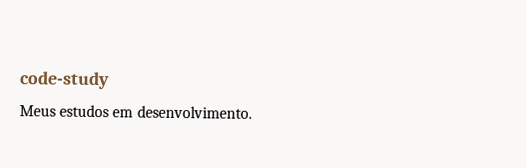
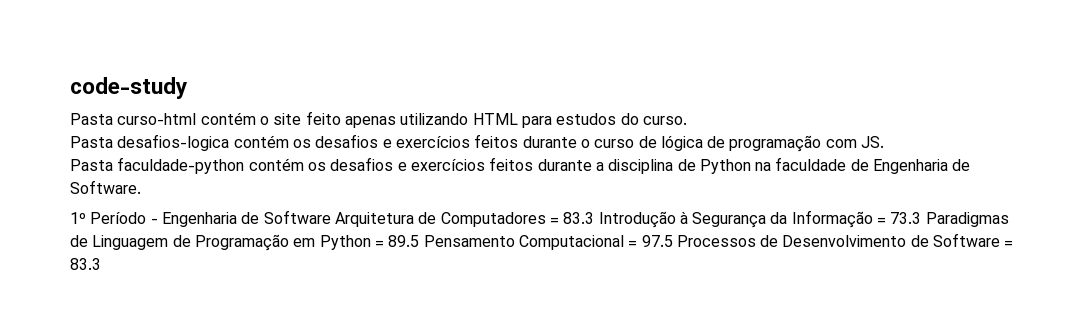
[19,104,252,119] Meus estudos em desenvolvimento. -> [70,111,687,128] [70,134,885,152] [70,157,971,174] [70,180,141,194] [70,210,1009,228] [70,233,1014,251] [70,258,101,270] Pasta curso-html contém o site feito apenas utilizando HTML para estudos do curso. // Pasta desafios-logica contém os desafios e exercícios feitos durante o curso de lógica de programação com JS. // Pasta faculdade-python contém os desafios e exercícios feitos durante a disciplina de Python na faculdade de Engenharia de Software. // 1º Período - Engenharia de Software Arquitetura de Computadores = 83.3 Introdução à Segurança da Informação = 73.3 Paradigmas de Linguagem de Programação em Python = 89.5 Pensamento Computacional = 97.5 Processos de Desenvolvimento de Software = 83.3

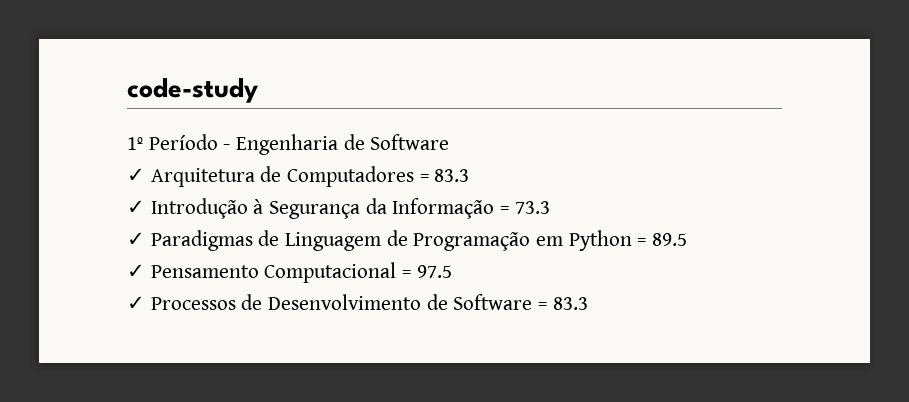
[70,111,687,128] [70,134,885,152] [70,157,971,174] [70,180,141,194] // Pasta curso-html contém o site feito apenas utilizando HTML para estudos do curso. // Pasta desafios-logica contém os desafios e exercícios feitos durante o curso de lógica de programação com JS. // Pasta faculdade-python contém os desafios e exercícios feitos durante a disciplina de Python na faculdade de Engenharia de Software. -> (258, 90) none
(331, 217) none -> [127,168,145,182] // ✓
(595, 218) none -> [127,200,145,214] // ✓
(922, 218) none -> [127,232,145,246] // ✓
(420, 241) none -> [127,264,145,278] // ✓
(673, 241) none -> [127,296,145,310] // ✓

